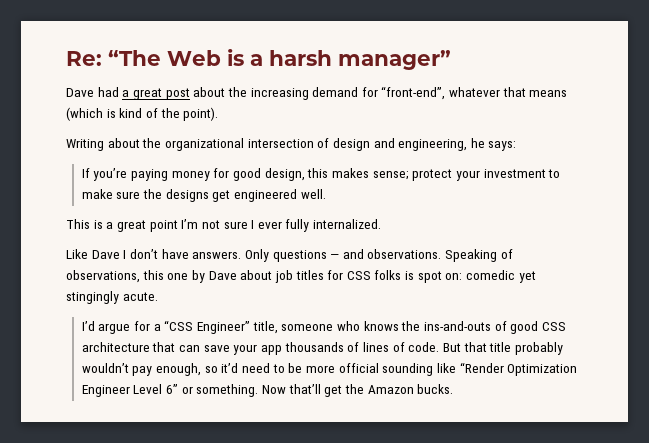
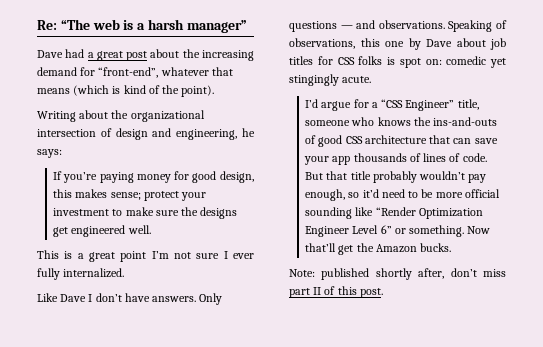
[167,50,221,66] Web -> [92,19,120,30] web
(454, 389) none -> [289,268,506,280] [289,286,383,298] // Note: published shortly after, don’t miss part II of this post.

